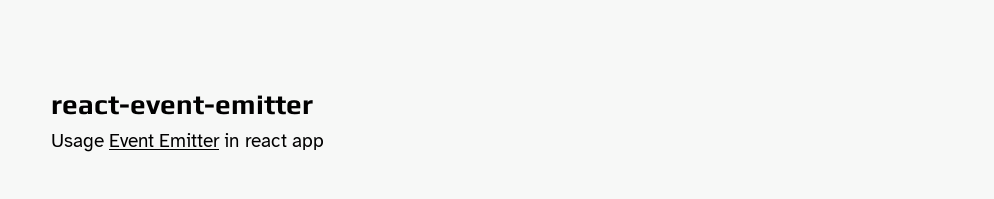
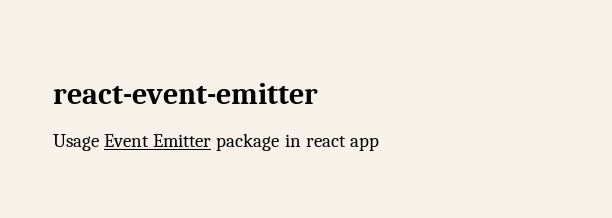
(221, 140) none -> [216,133,280,151] package

